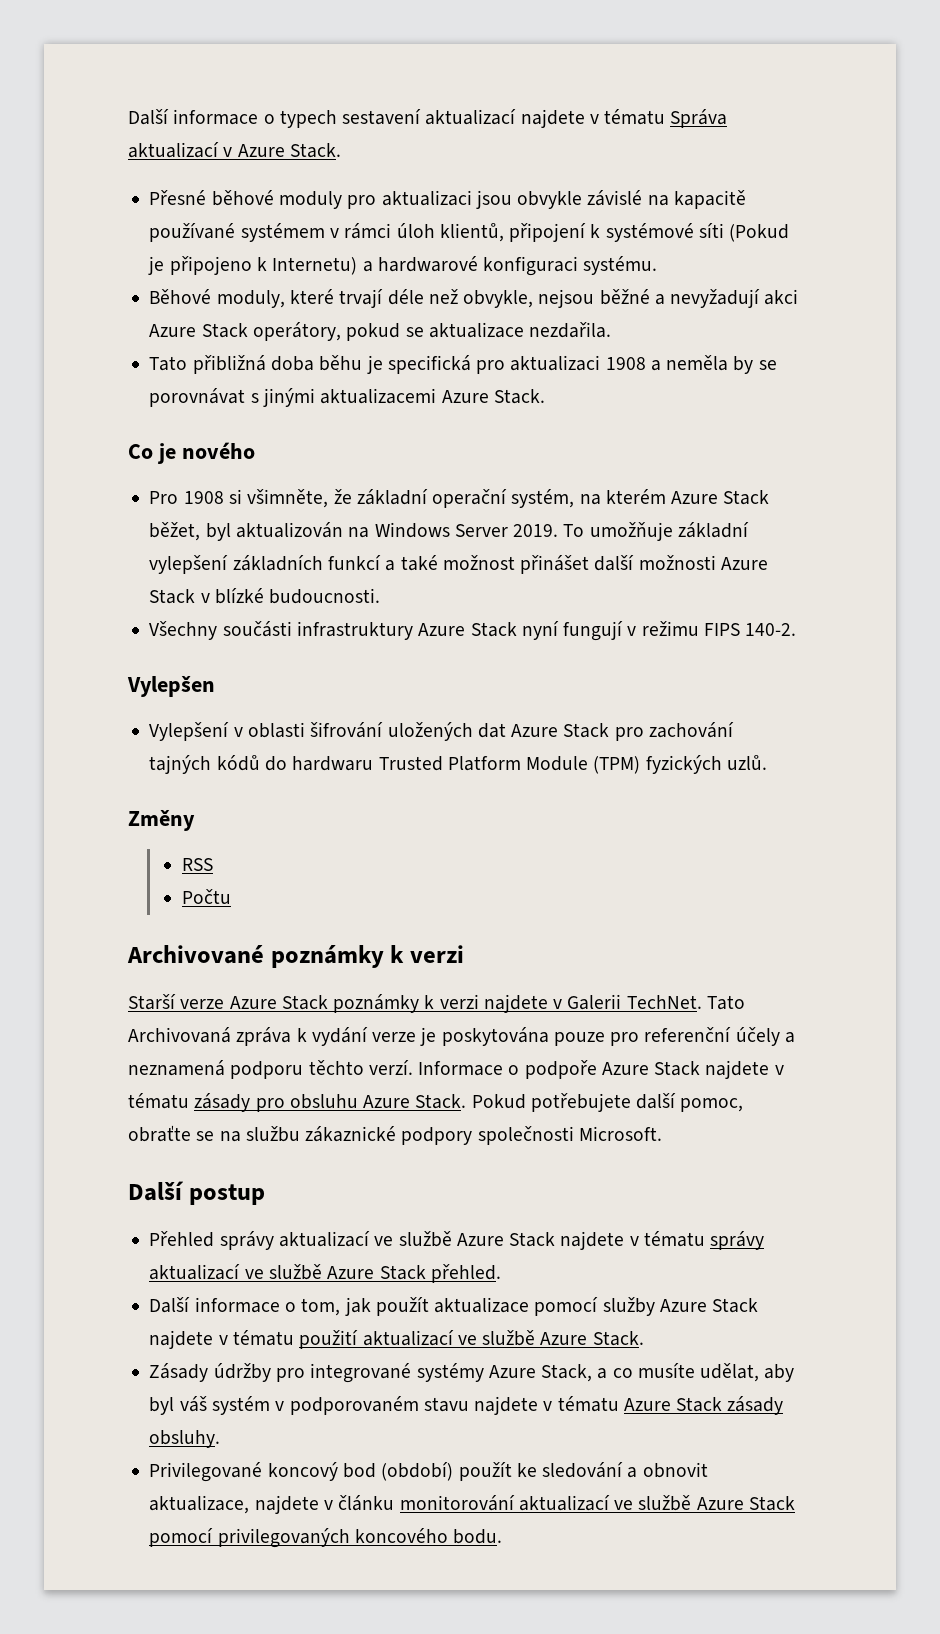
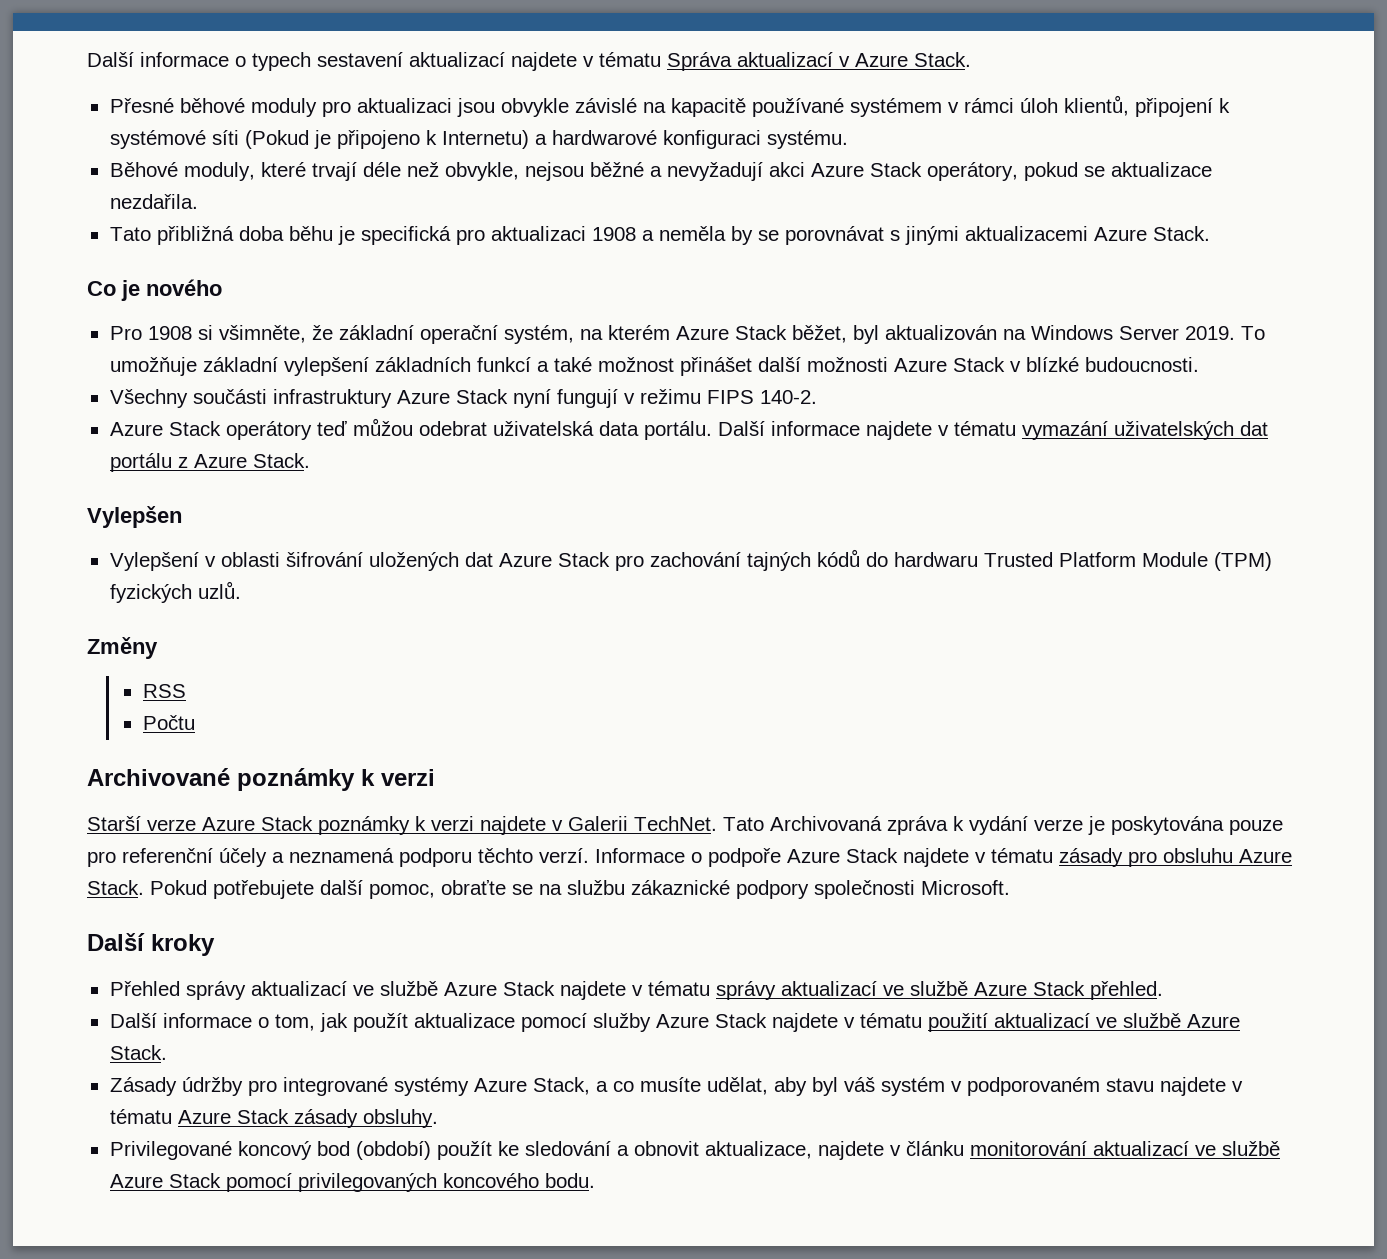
(797, 629) none -> [109,418,1268,440] [109,453,310,472] // Azure Stack operátory teď můžou odebrat uživatelská data portálu. Další informace najdete v tématu vymazání uživatelských dat portálu z Azure Stack.
[188,1184,265,1205] postup -> [151,934,215,956] kroky

